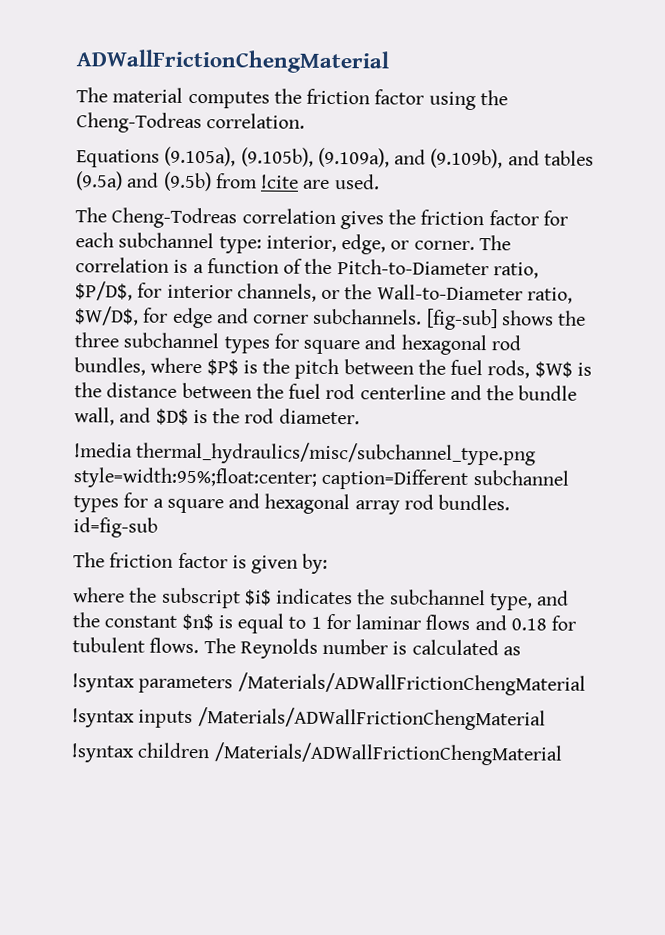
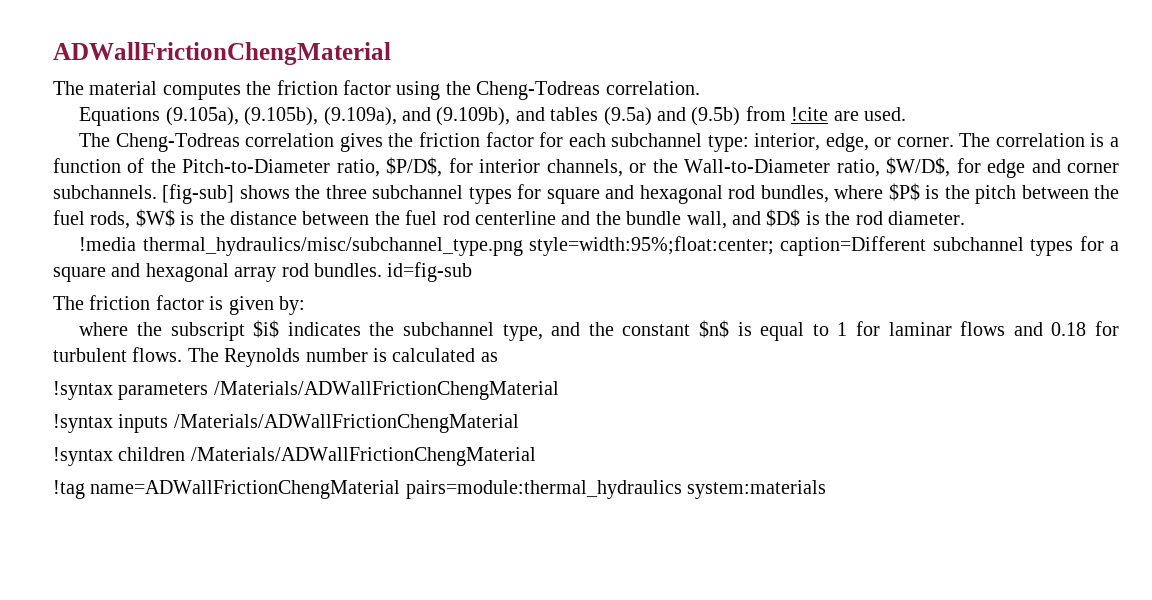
[72,637,145,653] tubulent -> [53,348,127,362] turbulent
(563, 754) none -> [53,480,827,499] // !tag name=ADWallFrictionChengMaterial pairs=module:thermal_hydraulics system:materials

